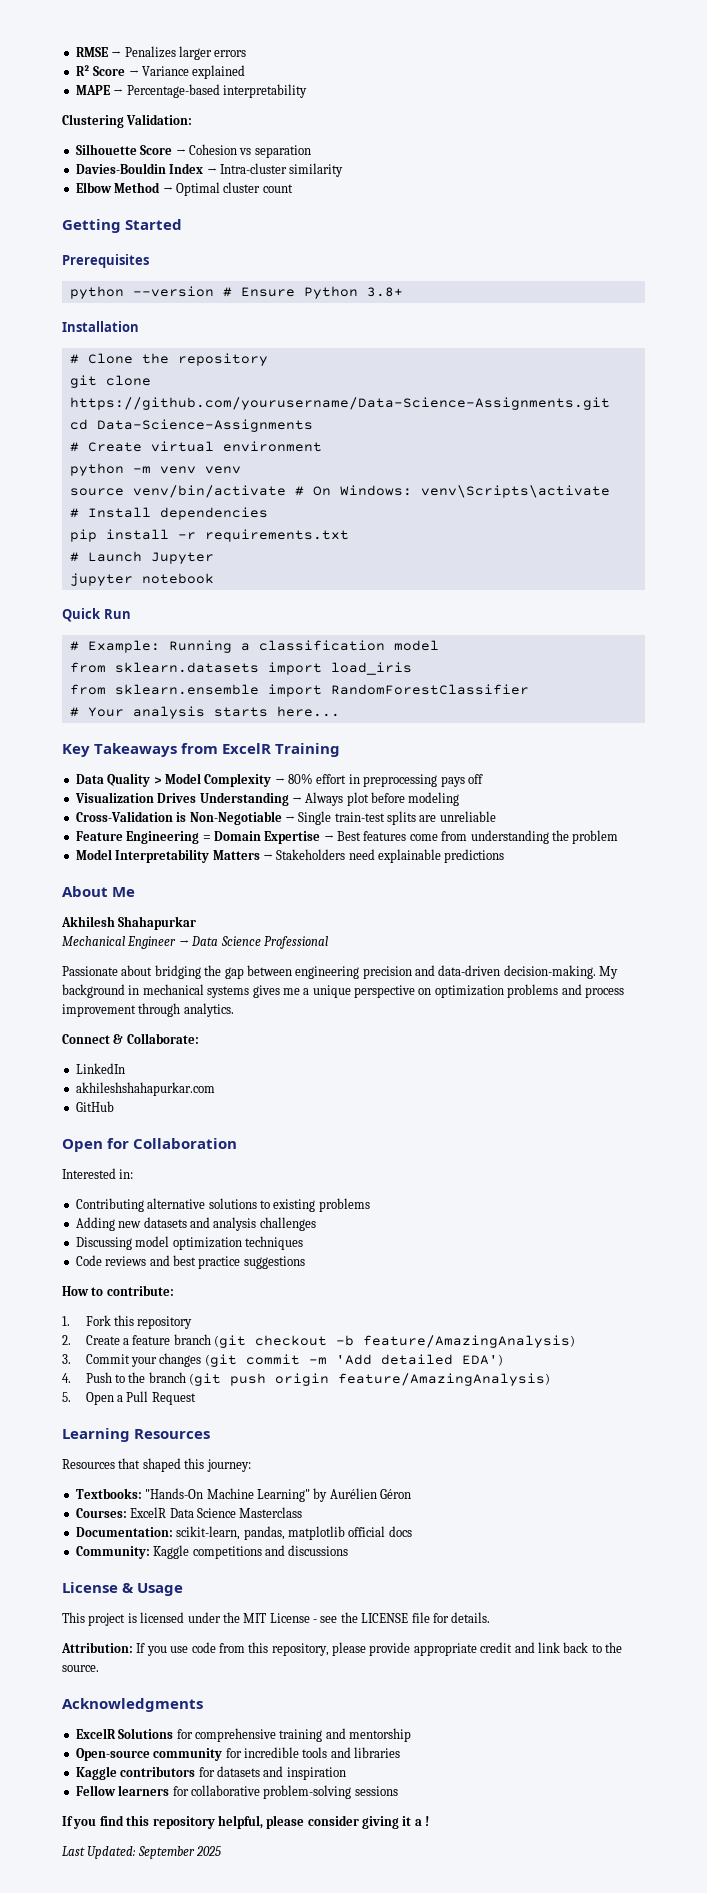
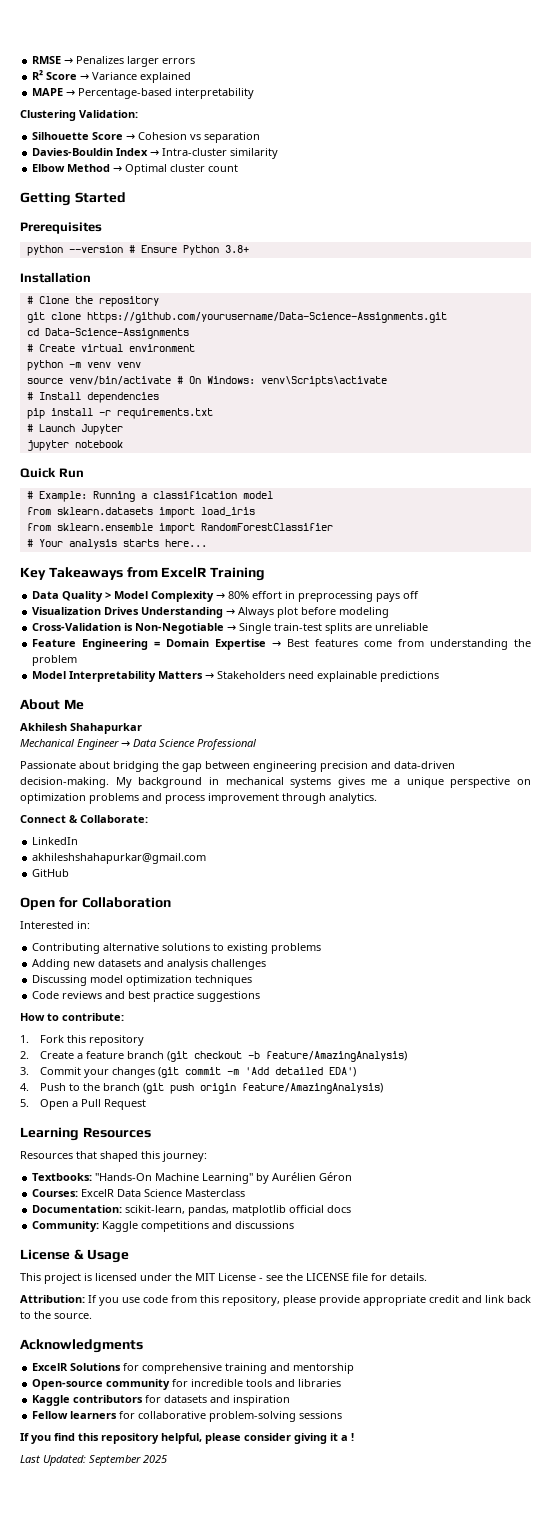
[75,1082,215,1096] akhileshshahapurkar.com -> [32,853,207,864] akhileshshahapurkar@gmail.com

